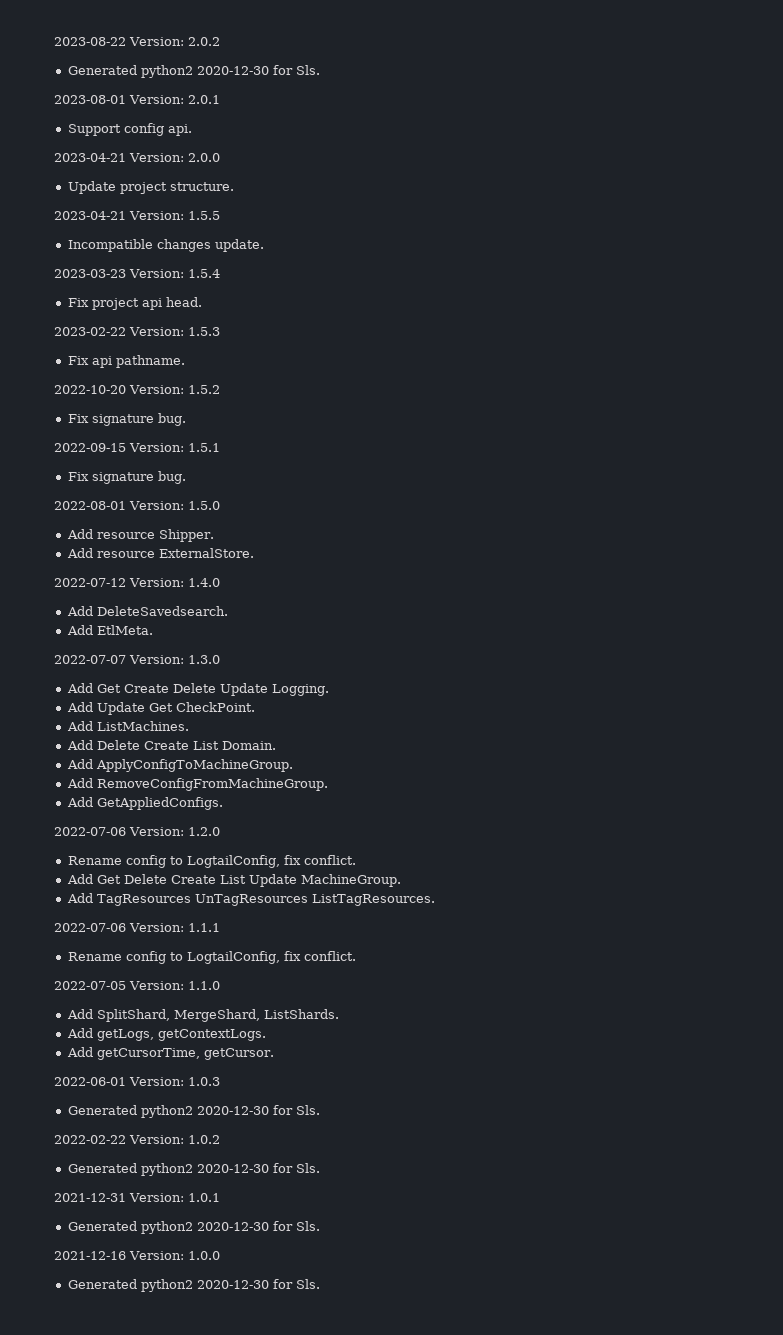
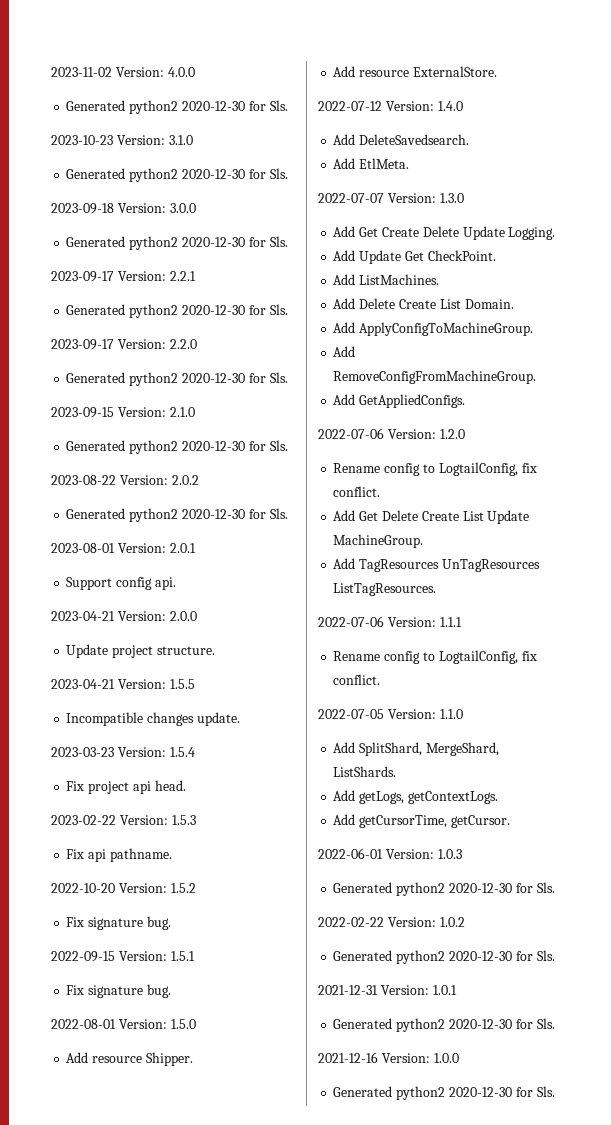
(54, 41) none -> [51,67,195,77] [66,100,288,114] [51,135,193,145] [66,168,288,182] [51,203,196,214] [66,236,288,250] [51,271,196,282] [66,304,288,318] [51,339,197,350] [66,372,288,386] [51,407,195,418] [66,440,288,454] 2023-11-02 Version: 4.0.0 // Generated python2 2020-12-30 for Sls. // 2023-10-23 Version: 3.1.0 // Generated python2 2020-12-30 for Sls. // 2023-09-18 Version: 3.0.0 // Generated python2 2020-12-30 for Sls. // 2023-09-17 Version: 2.2.1 // Generated python2 2020-12-30 for Sls. // 2023-09-17 Version: 2.2.0 // Generated python2 2020-12-30 for Sls. // 2023-09-15 Version: 2.1.0 // Generated python2 2020-12-30 for Sls. //

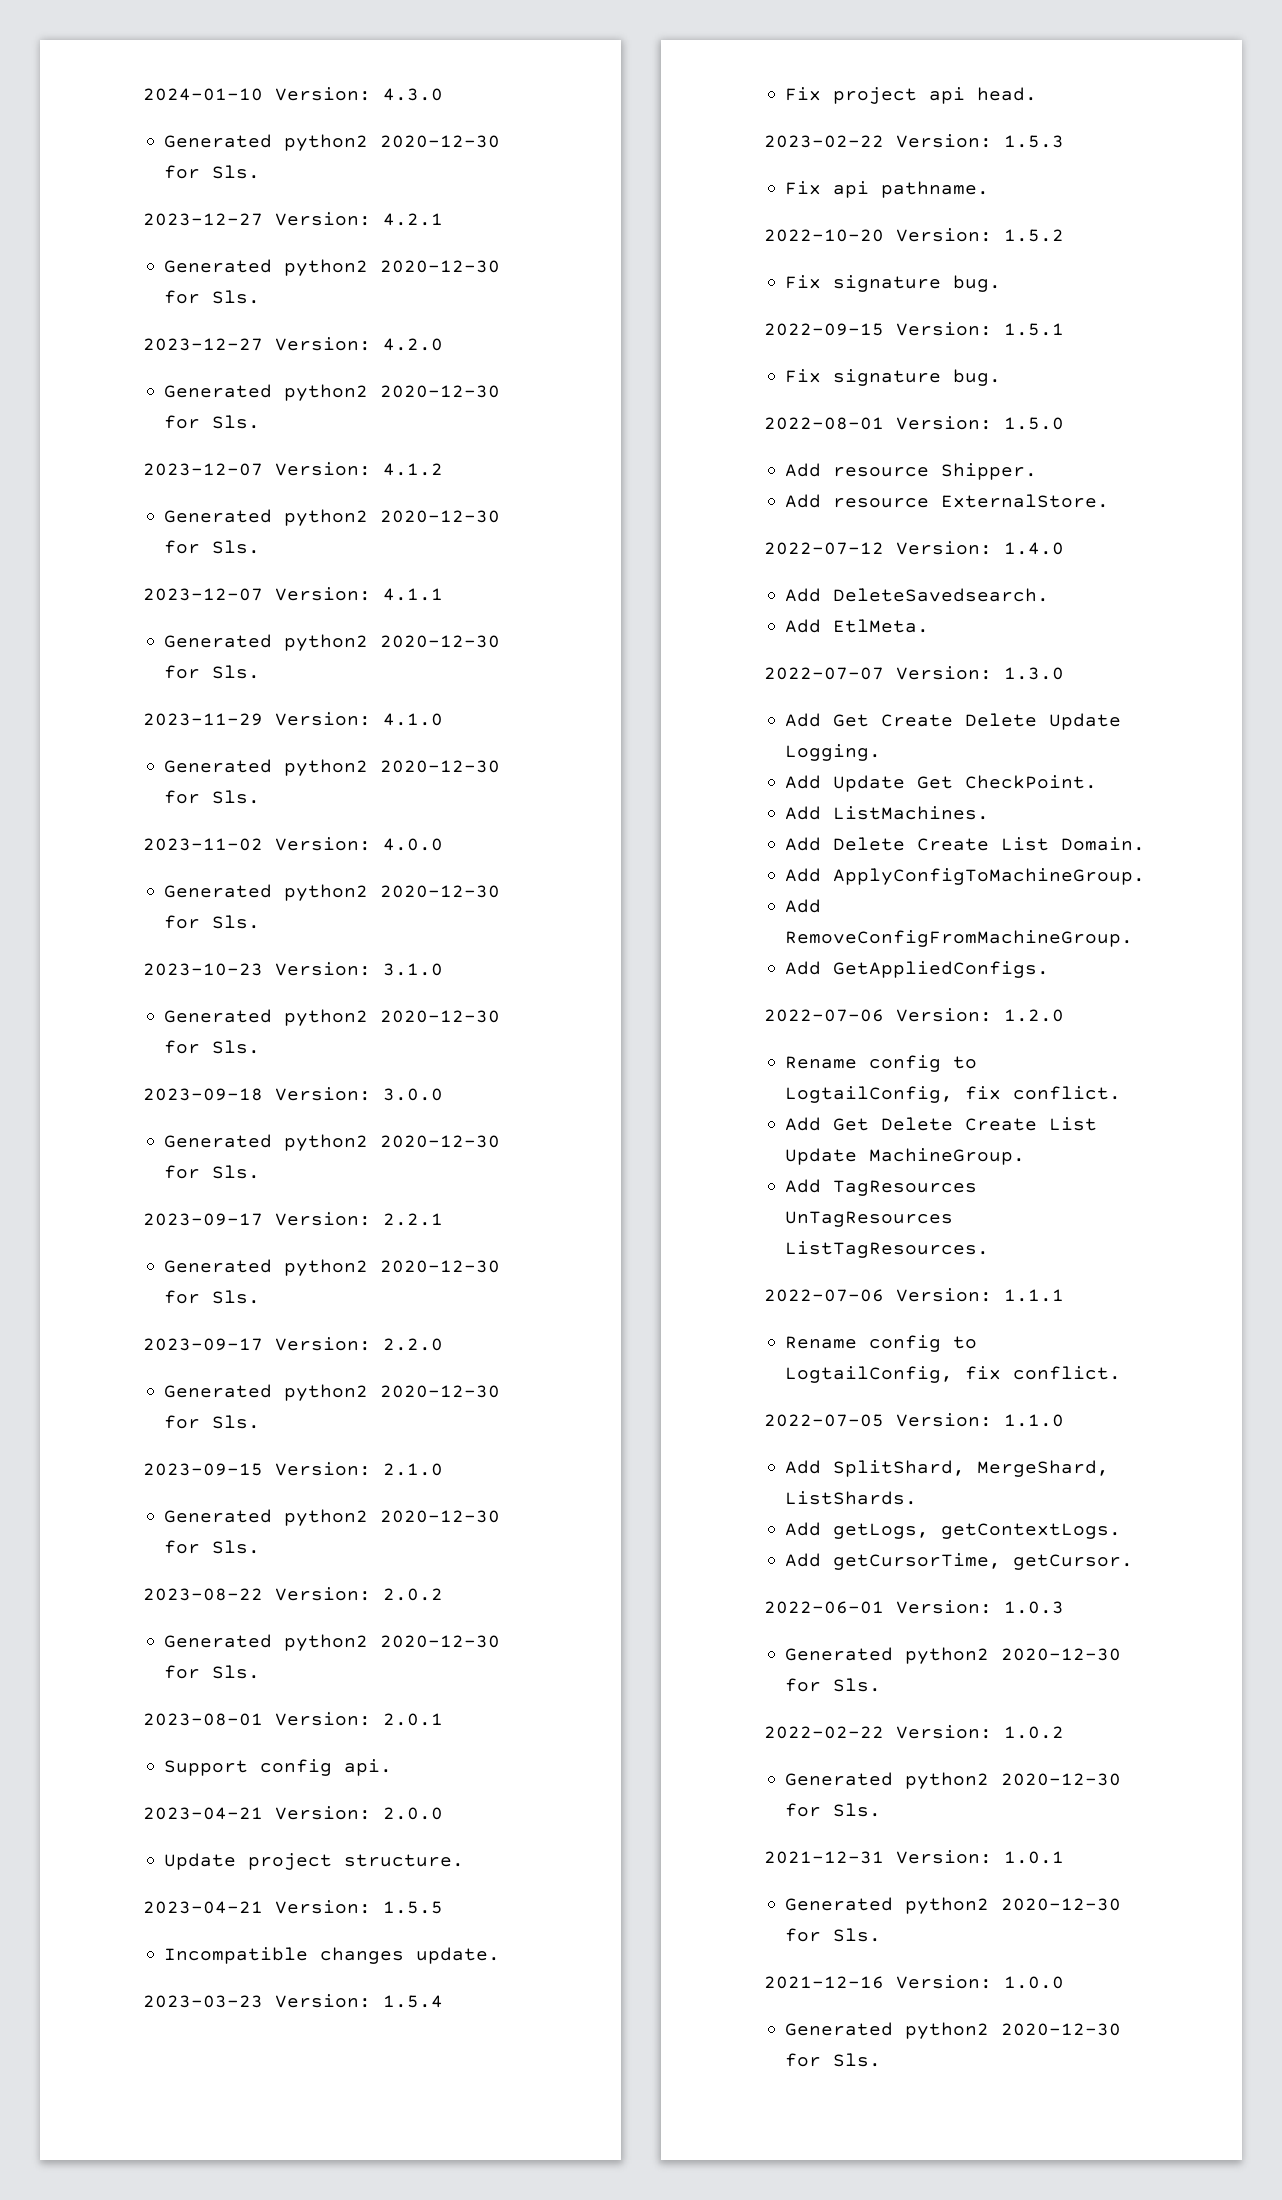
(51, 72) none -> [143,87,443,101] [164,134,501,151] [164,165,261,179] [143,212,443,226] [164,259,501,276] [164,290,261,304] [143,337,443,351] [164,384,501,401] [164,415,261,429] [143,462,443,476] [164,509,501,526] [164,540,261,554] [143,587,443,601] [164,634,501,651] [164,665,261,679] [143,712,443,726] [164,759,501,776] [164,790,261,804] 2024-01-10 Version: 4.3.0 // Generated python2 2020-12-30 for Sls. // 2023-12-27 Version: 4.2.1 // Generated python2 2020-12-30 for Sls. // 2023-12-27 Version: 4.2.0 // Generated python2 2020-12-30 for Sls. // 2023-12-07 Version: 4.1.2 // Generated python2 2020-12-30 for Sls. // 2023-12-07 Version: 4.1.1 // Generated python2 2020-12-30 for Sls. // 2023-11-29 Version: 4.1.0 // Generated python2 2020-12-30 for Sls. //

